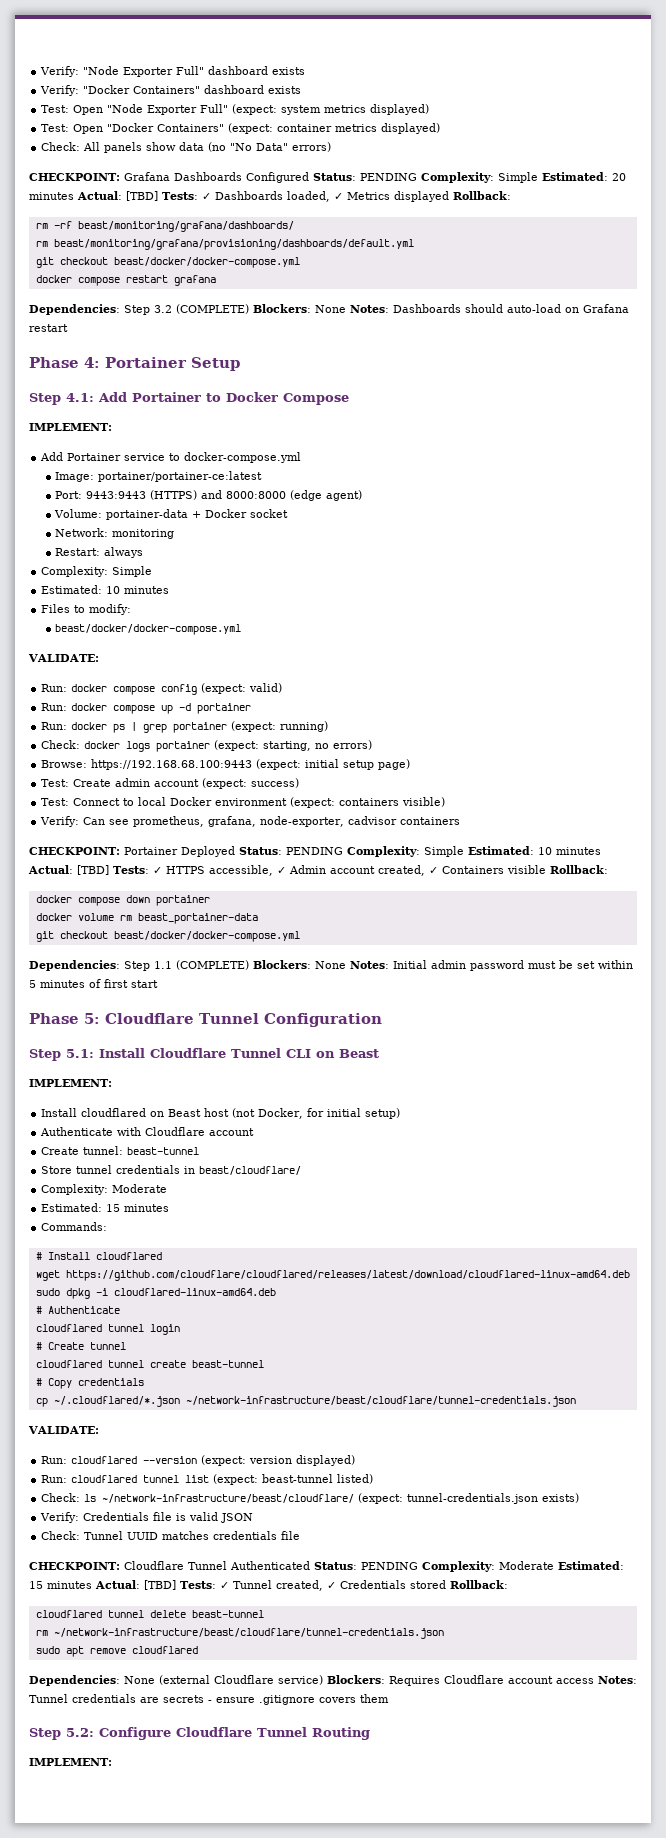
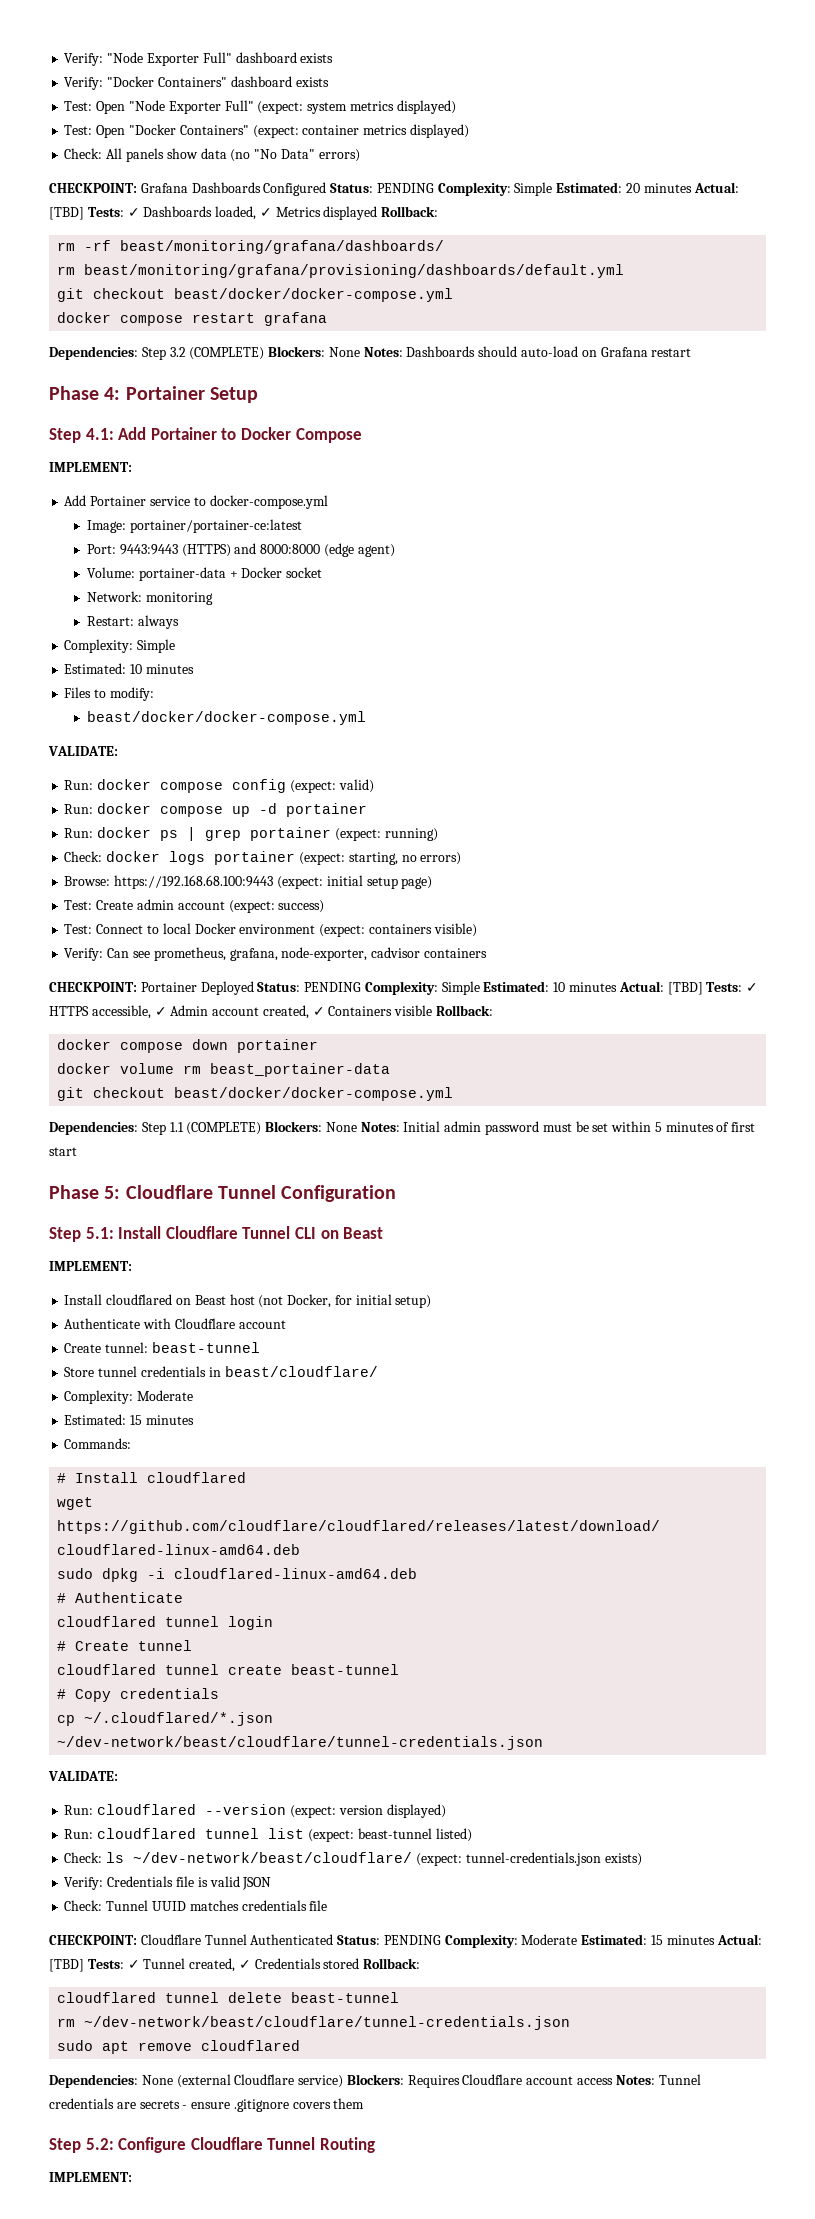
[185,1396,576,1407] ~/network-infrastructure/beast/cloudflare/tunnel-credentials.json -> [57,1736,544,1750] ~/dev-network/beast/cloudflare/tunnel-credentials.json
[102,1494,355,1503] ~/network-infrastructure/beast/cloudflare/ -> [133,1852,413,1863] ~/dev-network/beast/cloudflare/
[53,1628,444,1639] ~/network-infrastructure/beast/cloudflare/tunnel-credentials.json -> [84,2016,571,2030] ~/dev-network/beast/cloudflare/tunnel-credentials.json

